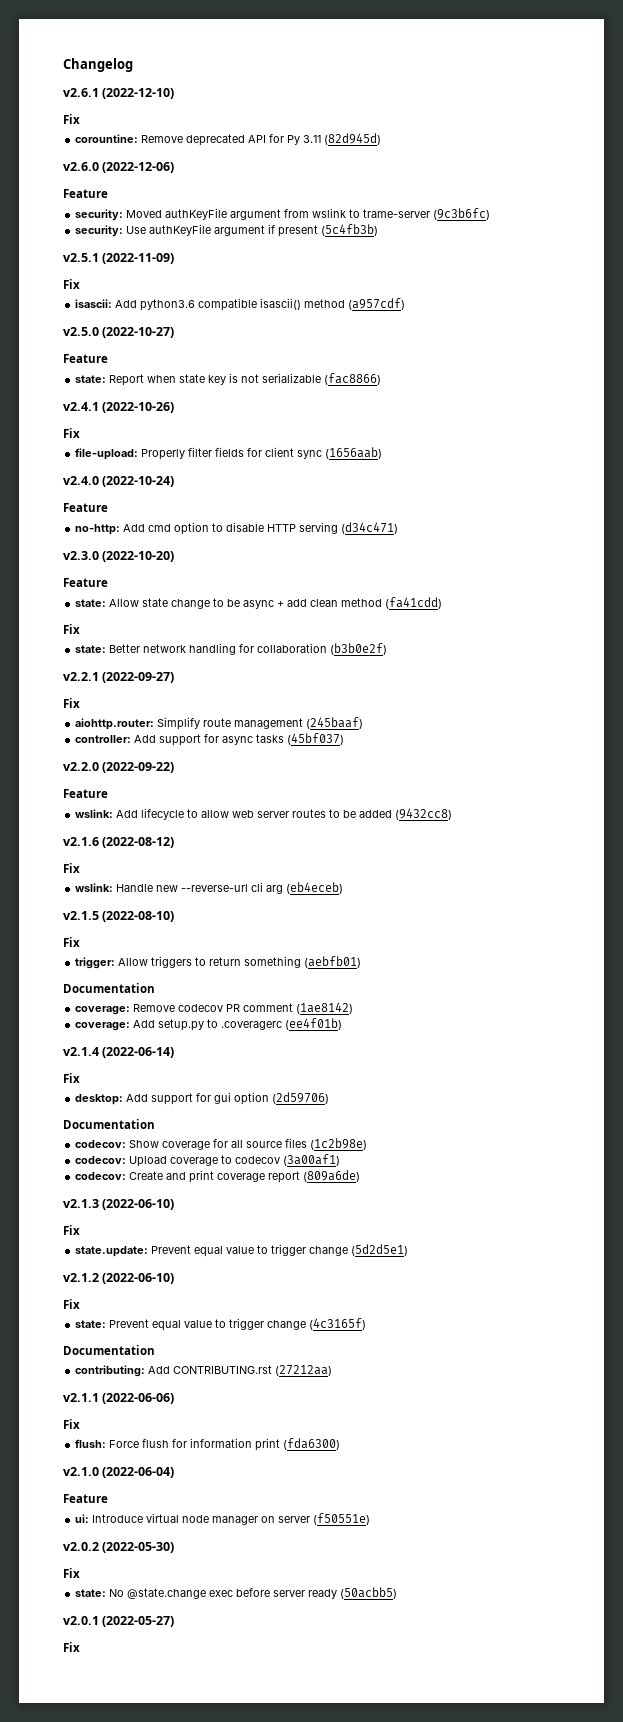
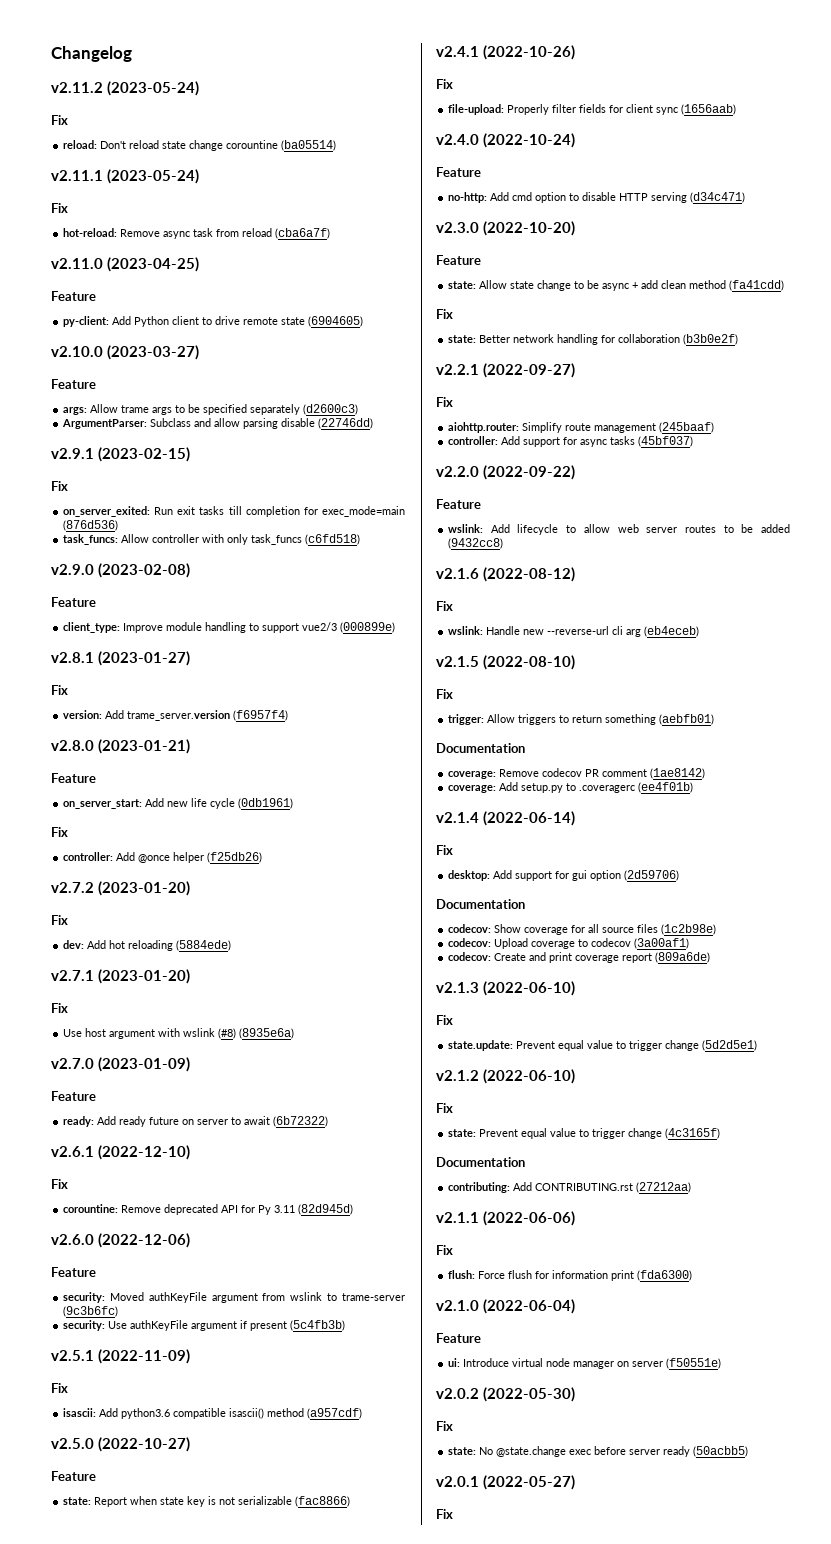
(133, 65) none -> [51,81,200,96] [51,115,68,125] [63,140,337,151] [51,169,200,184] [51,203,68,213] [63,228,331,239] [51,257,200,272] [51,291,96,301] [63,316,364,327] [51,345,200,360] [51,379,96,389] [63,404,359,415] [62,418,374,429] [51,447,191,462] [51,481,68,491] [63,506,405,517] [63,520,119,531] [63,534,361,545] [51,563,191,578] [51,597,96,607] [63,622,396,633] [51,651,191,666] [51,685,68,695] [63,710,289,721] [51,739,191,754] [51,773,96,783] [63,798,294,809] [51,827,68,837] [63,852,263,863] [51,881,191,896] [51,915,68,925] [63,940,232,951] [51,969,191,984] [51,1003,68,1013] [63,1028,295,1039] [51,1057,191,1072] [51,1091,96,1101] [63,1116,329,1127] // v2.11.2 (2023-05-24) // Fix // reload: Don't reload state change corountine (ba05514) // v2.11.1 (2023-05-24) // Fix // hot-reload: Remove async task from reload (cba6a7f) // v2.11.0 (2023-04-25) // Feature // py-client: Add Python client to drive remote state (6904605) // v2.10.0 (2023-03-27) // Feature // args: Allow trame args to be specified separately (d2600c3) // ArgumentParser: Subclass and allow parsing disable (22746dd) // v2.9.1 (2023-02-15) // Fix // on_server_exited: Run exit tasks till completion for exec_mode=main (876d536) // task_funcs: Allow controller with only task_funcs (c6fd518) // v2.9.0 (2023-02-08) // Feature // client_type: Improve module handling to support vue2/3 (000899e) // v2.8.1 (2023-01-27) // Fix // version: Add trame_server.version (f6957f4) // v2.8.0 (2023-01-21) // Feature // on_server_start: Add new life cycle (0db1961) // Fix // controller: Add @once helper (f25db26) // v2.7.2 (2023-01-20) // Fix // dev: Add hot reloading (5884ede) // v2.7.1 (2023-01-20) // Fix // Use host argument with wslink (#8) (8935e6a) // v2.7.0 (2023-01-09) // Feature // ready: Add ready future on server to await (6b72322)

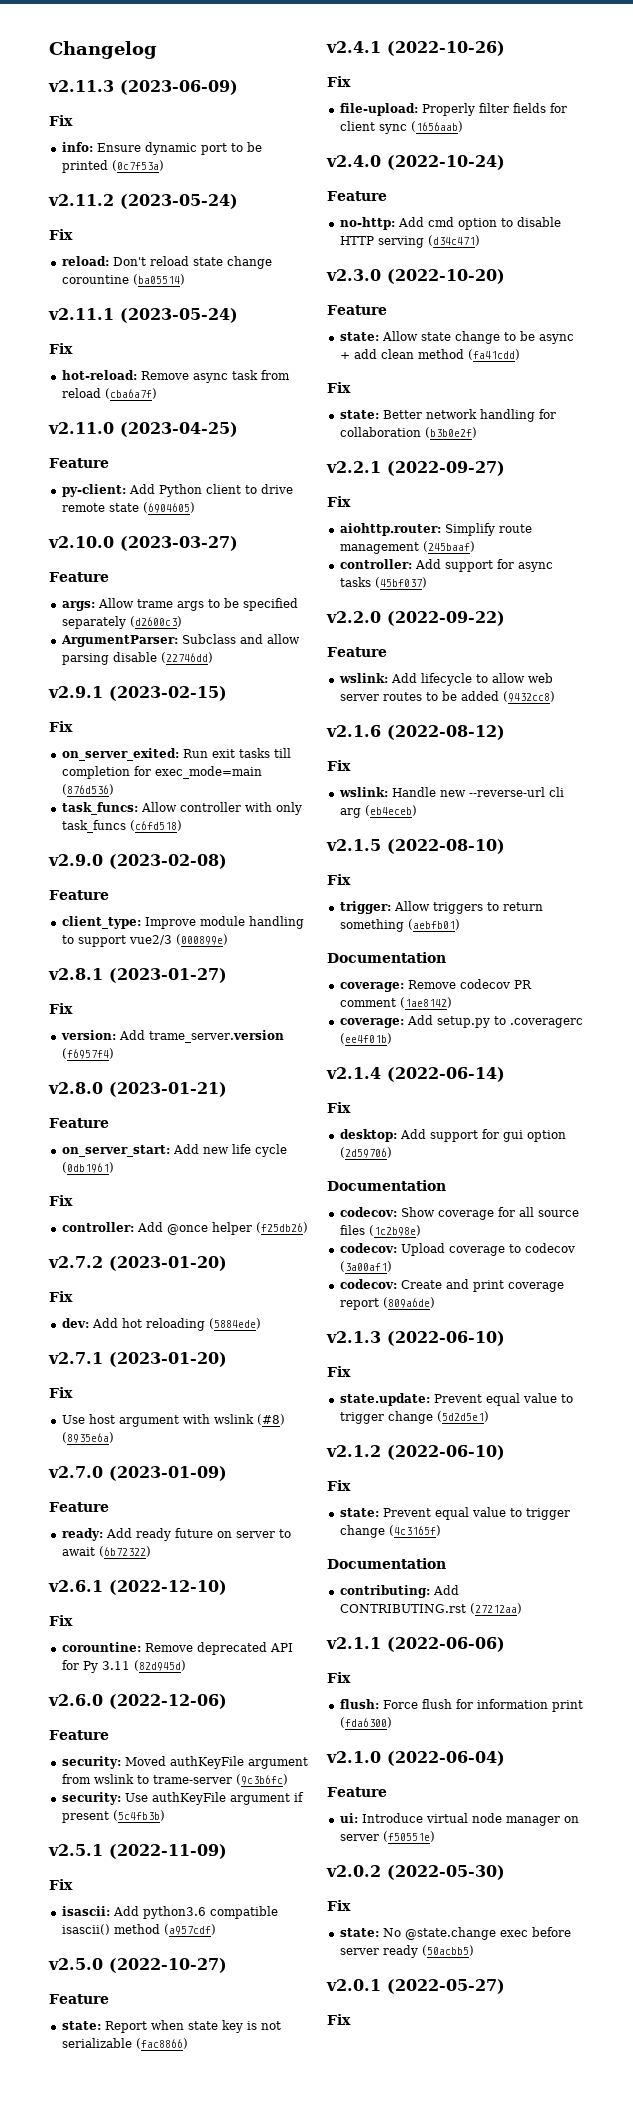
(132, 54) none -> [48,80,238,95] [49,115,73,126] [61,142,262,155] [61,160,164,173] // v2.11.3 (2023-06-09) // Fix // info: Ensure dynamic port to be printed (0c7f53a)

